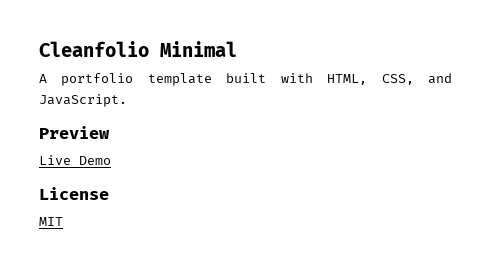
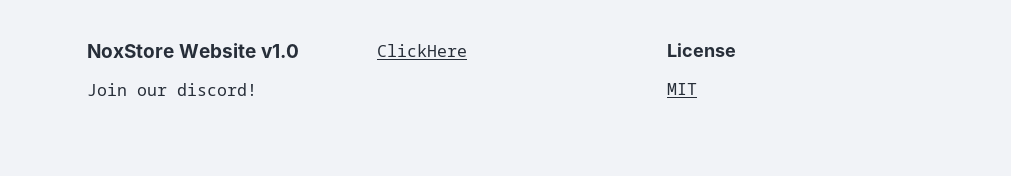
[39,41,237,57] [39,73,452,86] [39,94,127,107] [39,126,110,139] [39,155,111,165] Cleanfolio Minimal // A portfolio template built with HTML, CSS, and JavaScript. // Preview // Live Demo -> [87,43,300,58] [87,83,257,96] [377,44,467,57] NoxStore Website v1.0 // Join our discord! ClickHere

